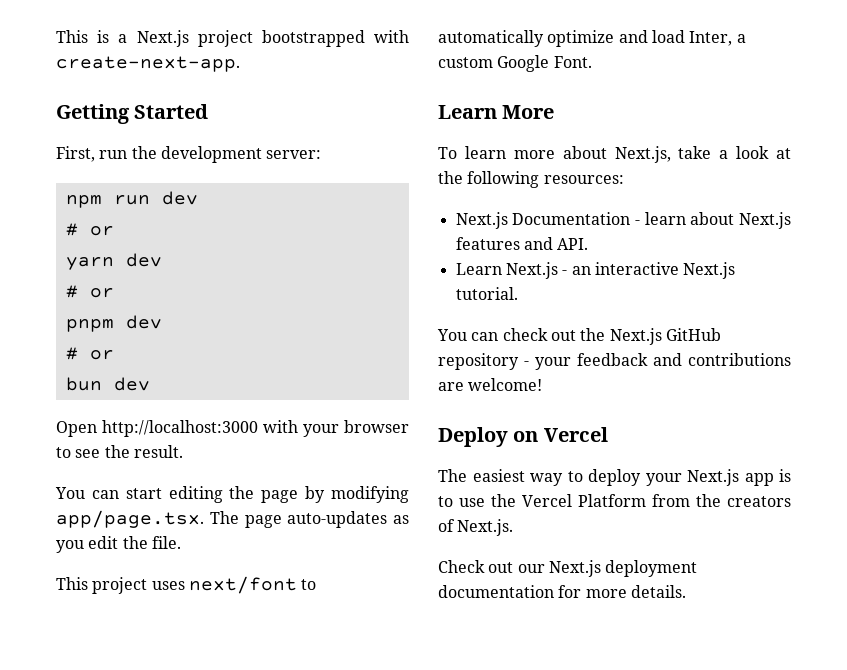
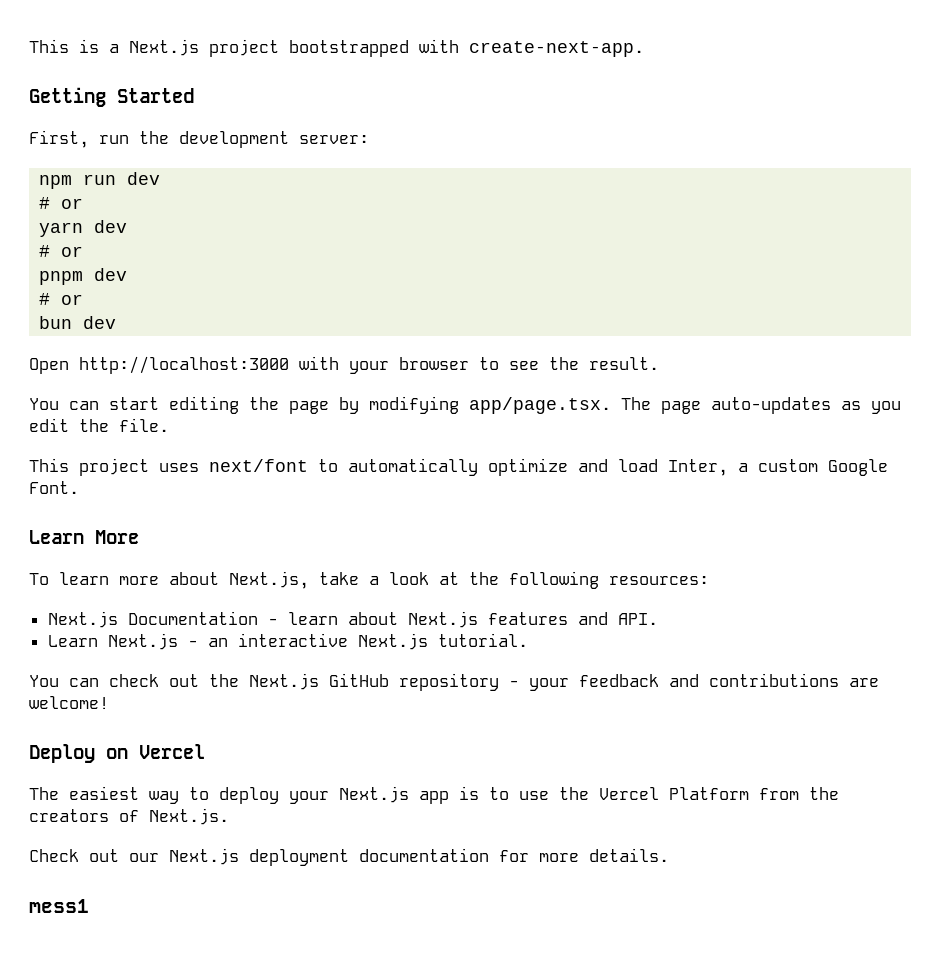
(686, 591) none -> [29,899,89,913] // mess1

